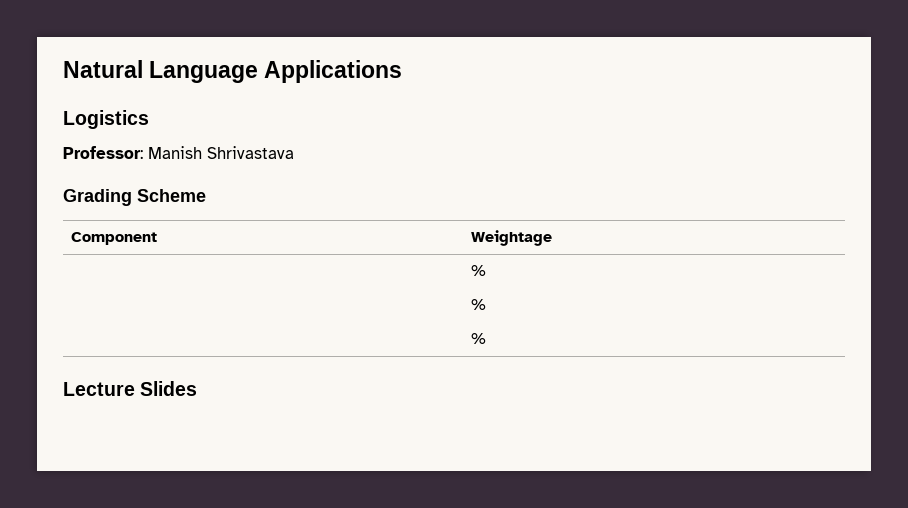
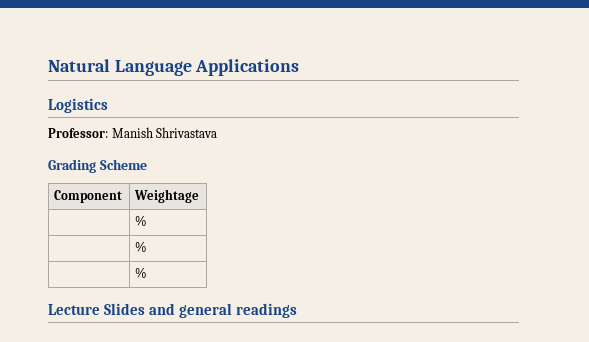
(198, 388) none -> [149,303,298,318] and general readings

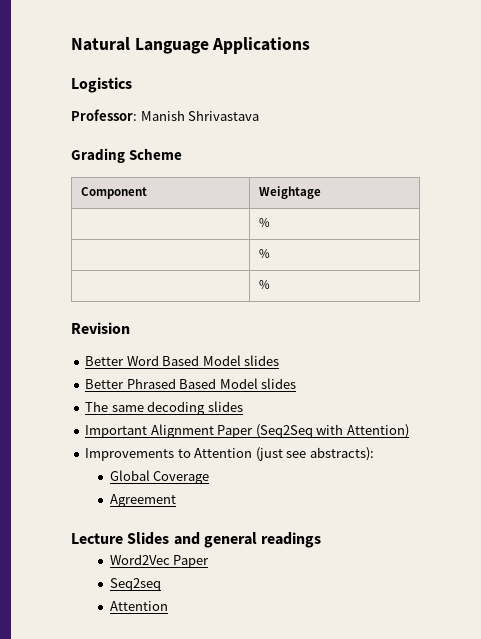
(148, 272) none -> [71,322,130,334] [85,355,280,366] [85,378,297,389] [85,401,243,415] [85,424,409,438] [85,447,374,461] [109,470,210,484] [109,494,176,507] // Revision // Better Word Based Model slides // Better Phrased Based Model slides // The same decoding slides // Important Alignment Paper (Seq2Seq with Attention) // Improvements to Attention (just see abstracts): // Global Coverage // Agreement
(298, 310) none -> [109,554,210,568] [109,578,161,591] [109,601,168,611] // Word2Vec Paper // Seq2seq // Attention

